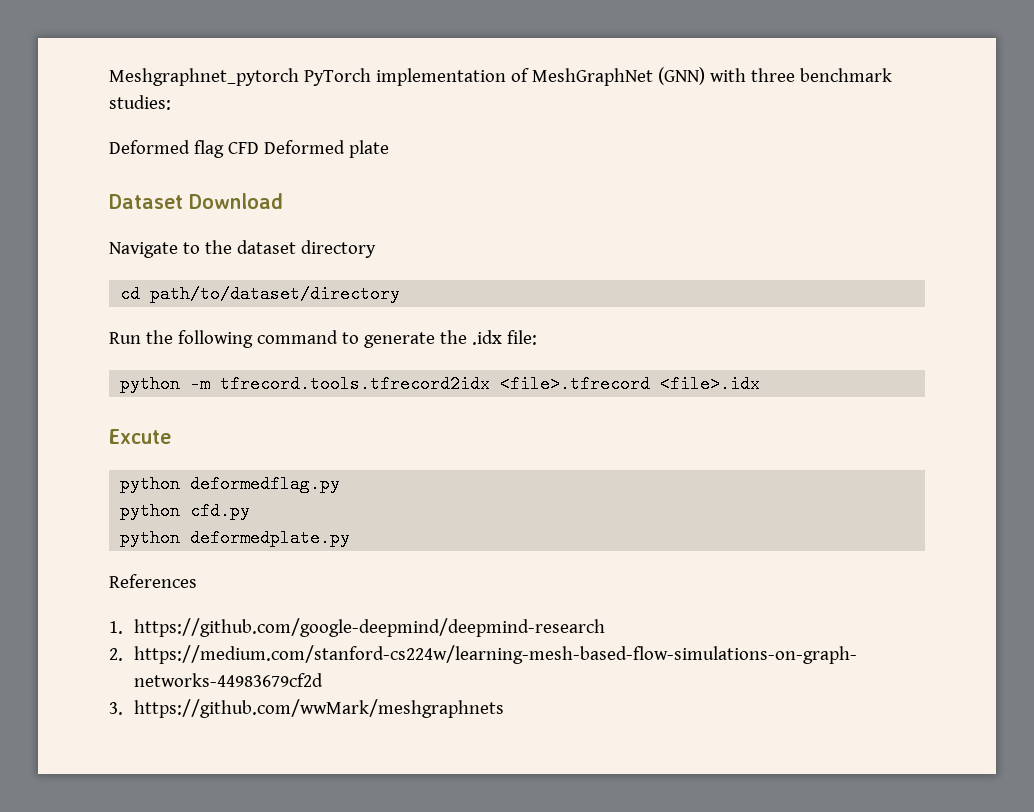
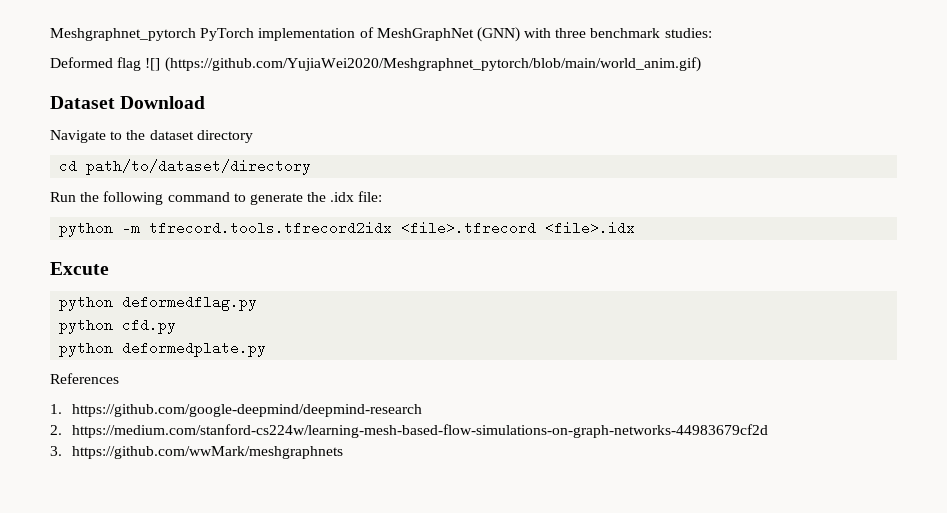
[227,140,389,158] CFD Deformed plate -> [145,57,701,72] ![] (https://github.com/YujiaWei2020/Meshgraphnet_pytorch/blob/main/world_anim.gif)

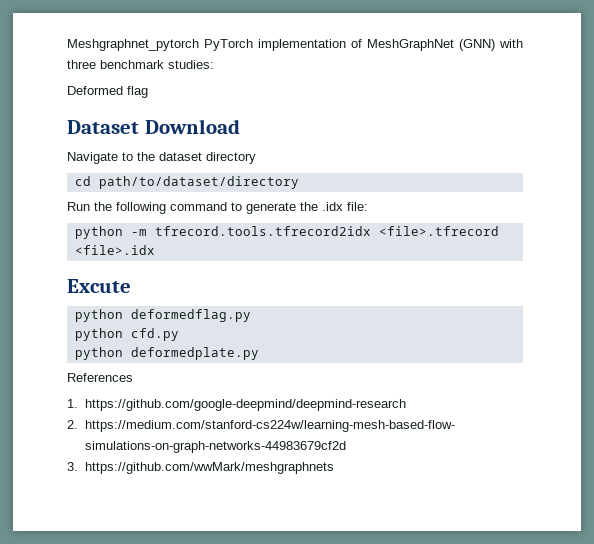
[145,57,701,72] ![] (https://github.com/YujiaWei2020/Meshgraphnet_pytorch/blob/main/world_anim.gif) -> (148, 92) none

